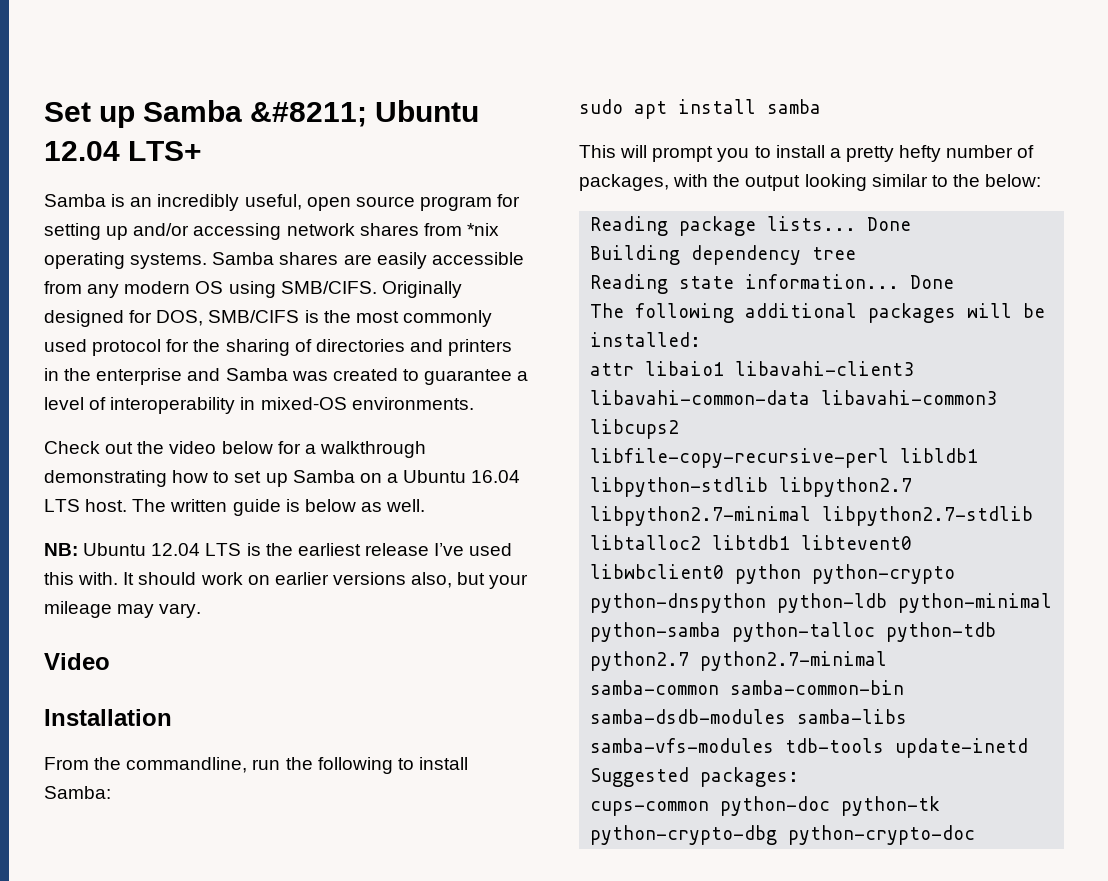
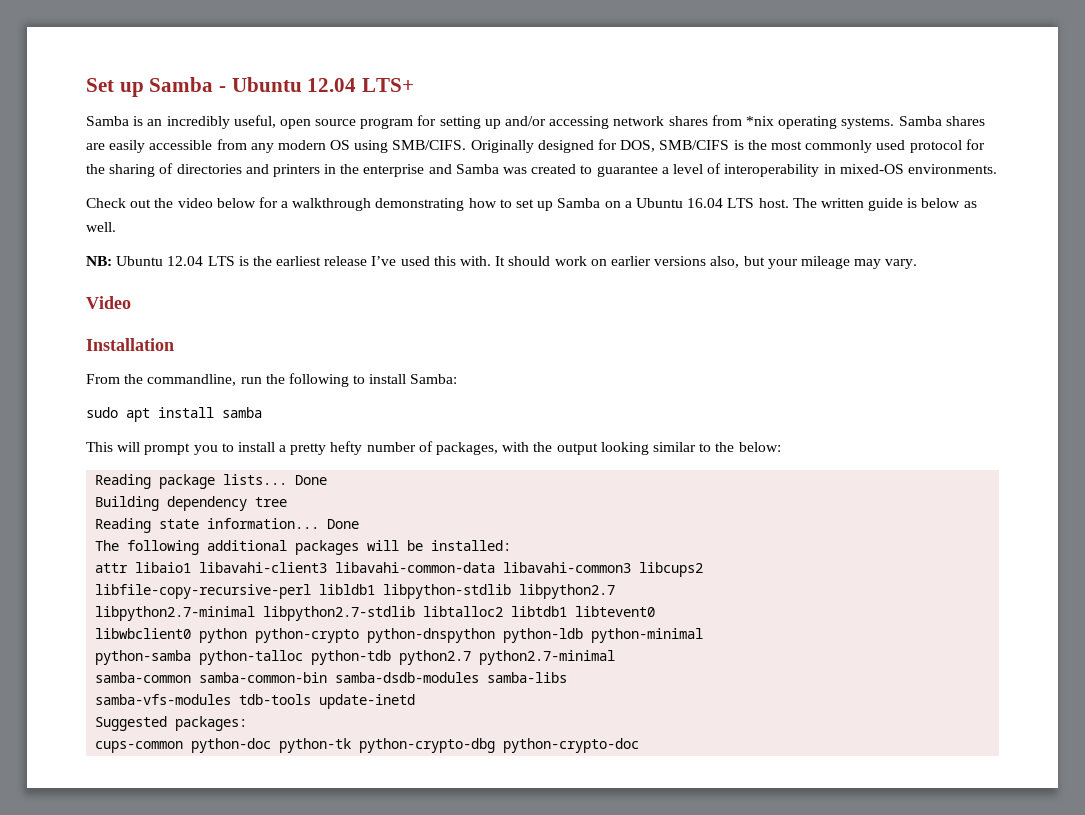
[250,102,368,127] &#8211; -> [219,86,227,92] -

